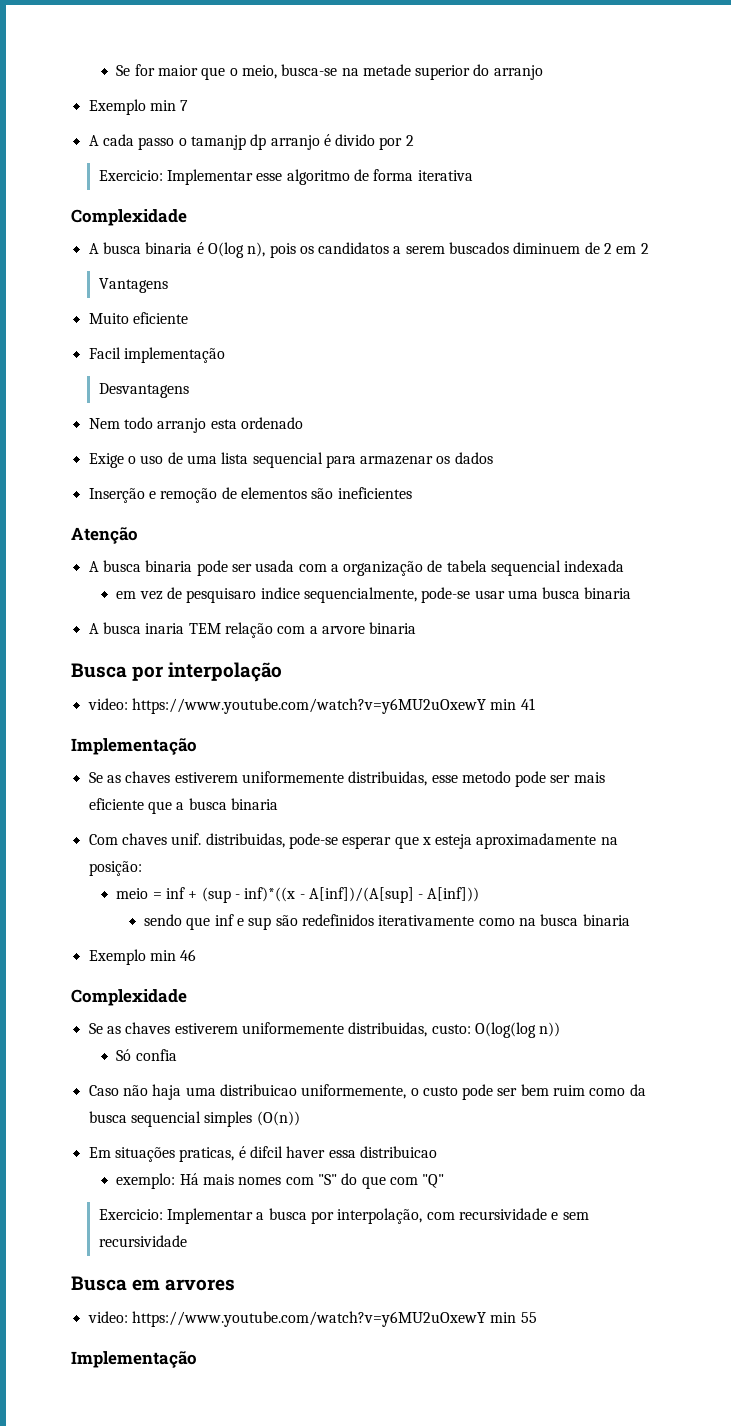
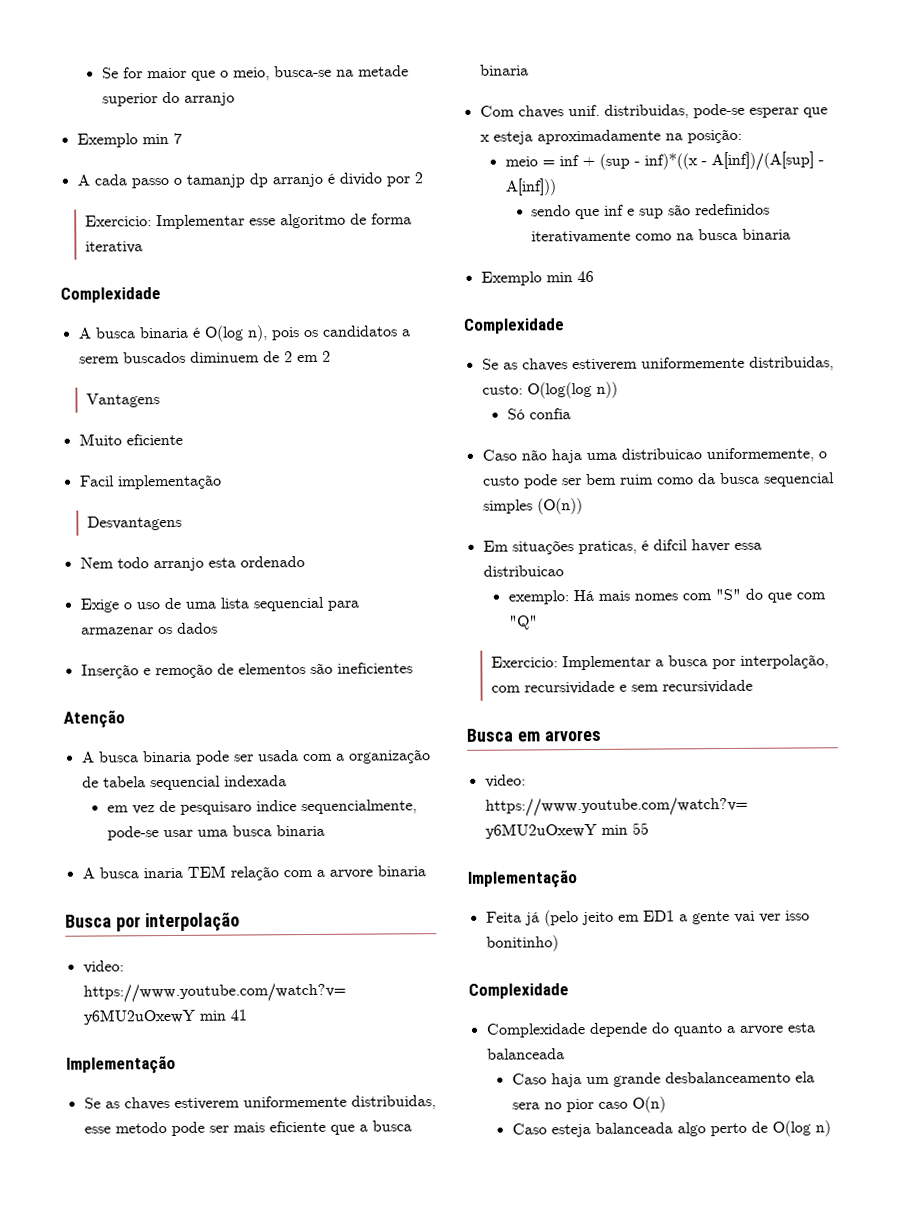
(197, 1359) none -> [485,910,810,927] [485,935,559,952] [468,983,569,999] [485,1022,816,1038] [486,1048,565,1060] [511,1071,815,1088] [511,1096,666,1113] [511,1120,831,1138] // Feita já (pelo jeito em ED1 a gente vai ver isso bonitinho) // Complexidade // Complexidade depende do quanto a arvore esta balanceada // Caso haja um grande desbalanceamento ela sera no pior caso O(n) // Caso esteja balanceada algo perto de O(log n)

